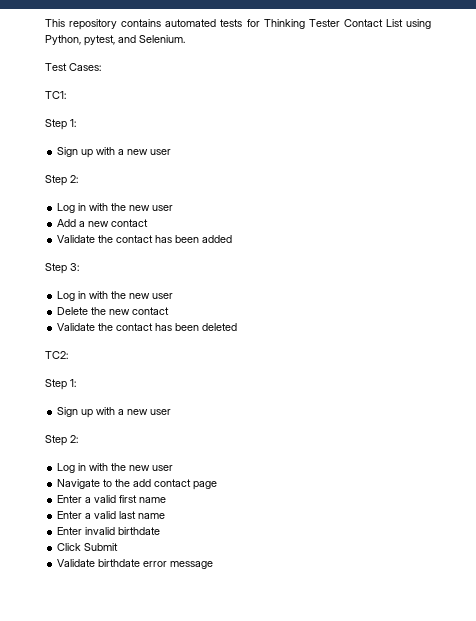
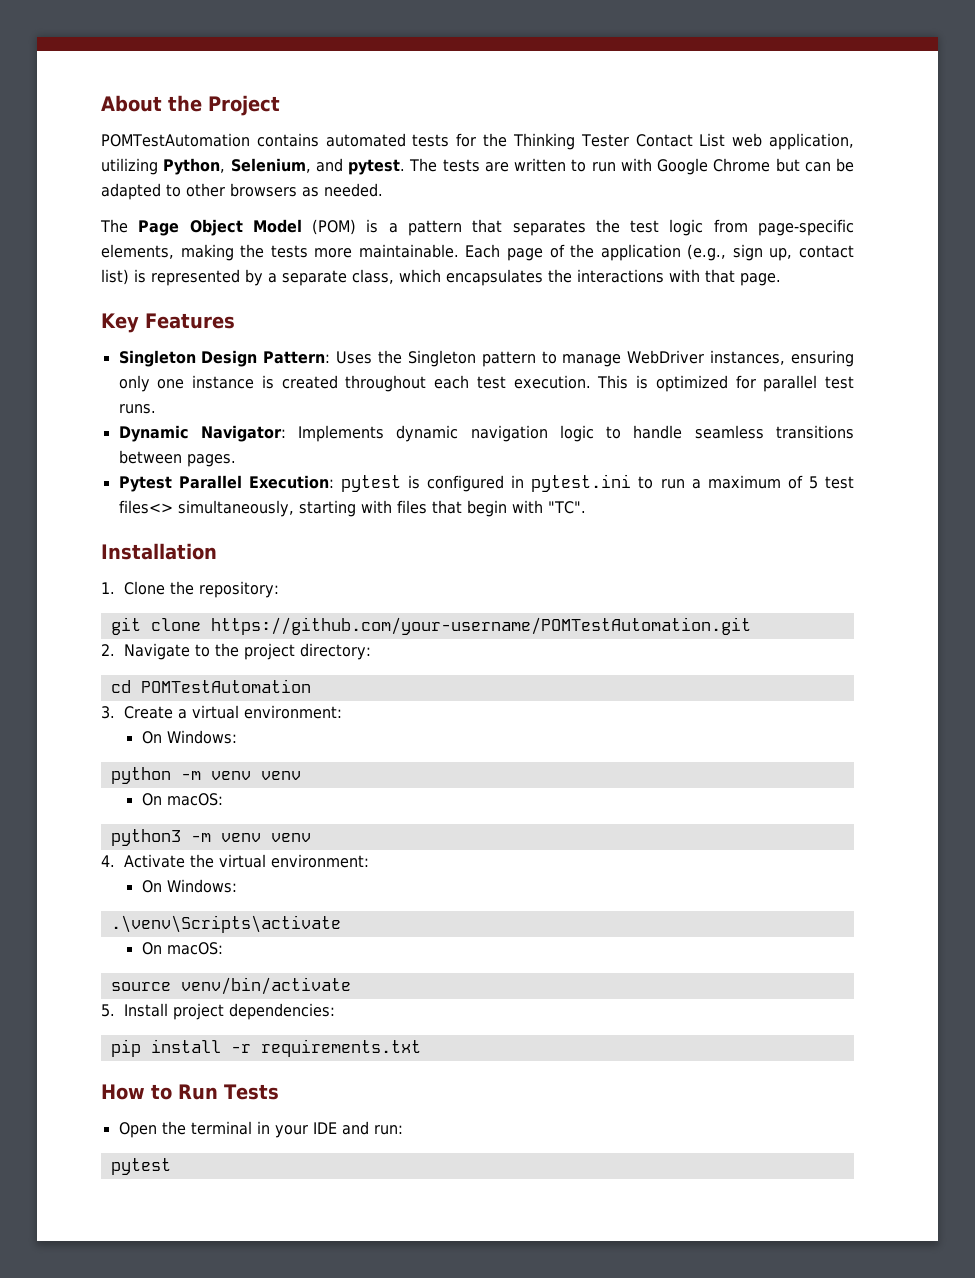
[45,19,118,30] This repository -> [101,95,280,116] [101,133,250,147] About the Project // POMTestAutomation
(260, 23) none -> [483,133,508,147] the
[406,19,432,29] [45,35,185,46] [45,63,101,71] [45,91,66,99] [45,119,76,130] [57,147,172,158] [45,175,78,186] [57,203,174,213] [57,219,149,227] [57,235,233,243] [45,263,79,274] [57,291,174,301] [57,307,170,315] [57,323,238,331] [45,351,68,359] [45,379,76,390] [57,407,172,418] [45,435,78,446] [57,463,174,473] [57,479,218,490] [57,495,167,503] [57,511,166,519] [57,527,161,535] [57,543,119,551] [57,559,214,569] using Python, pytest, and Selenium. // Test Cases: // TC1: // Step 1: // Sign up with a new user // Step 2: // Log in with the new user // Add a new contact // Validate the contact has been added // Step 3: // Log in with the new user // Delete the new contact // Validate the contact has been deleted // TC2: // Step 1: // Sign up with a new user // Step 2: // Log in with the new user // Navigate to the add contact page // Enter a valid first name // Enter a valid last name // Enter invalid birthdate // Click Submit // Validate birthdate error message -> [732,133,854,150] [101,158,854,175] [101,183,383,200] [100,219,855,236] [101,244,854,261] [101,269,781,286] [101,313,235,333] [118,350,854,367] [118,375,854,392] [118,404,156,414] [118,425,854,442] [118,450,236,467] [118,474,855,492] [118,500,586,517] [101,543,217,560] [101,581,280,598] [110,617,751,635] [101,643,372,660] [110,679,311,693] [101,705,343,719] [141,730,237,744] [110,767,301,784] [141,793,223,806] [110,829,311,846] [101,854,370,868] [141,879,237,893] [110,915,341,933] [141,942,223,955] [110,977,351,995] [101,1003,336,1020] [110,1039,421,1057] [101,1084,279,1100] [118,1121,403,1138] [110,1158,171,1175] web application, utilizing Python, Selenium, and pytest. The tests are written to run with Google Chrome but can be adapted to other browsers as needed. // The Page Object Model (POM) is a pattern that separates the test logic from page-specific elements, making the tests more maintainable. Each page of the application (e.g., sign up, contact list) is represented by a separate class, which encapsulates the interactions with that page. // Key Features // Singleton Design Pattern: Uses the Singleton pattern to manage WebDriver instances, ensuring only one instance is created throughout each test execution. This is optimized for parallel test runs. // Dynamic Navigator: Implements dynamic navigation logic to handle seamless transitions between pages. // Pytest Parallel Execution: pytest is configured in pytest.ini to run a maximum of 5 test files<> simultaneously, starting with files that begin with "TC". // Installation // 1. Clone the repository: // git clone https://github.com/your-username/POMTestAutomation.git // 2. Navigate to the project directory: // cd POMTestAutomation // 3. Create a virtual environment: // On Windows: // python -m venv venv // On macOS: // python3 -m venv venv // 4. Activate the virtual environment: // On Windows: // .\venv\Scripts\activate // On macOS: // source venv/bin/activate // 5. Install project dependencies: // pip install -r requirements.txt // How to Run Tests // Open the terminal in your IDE and run: // pytest

